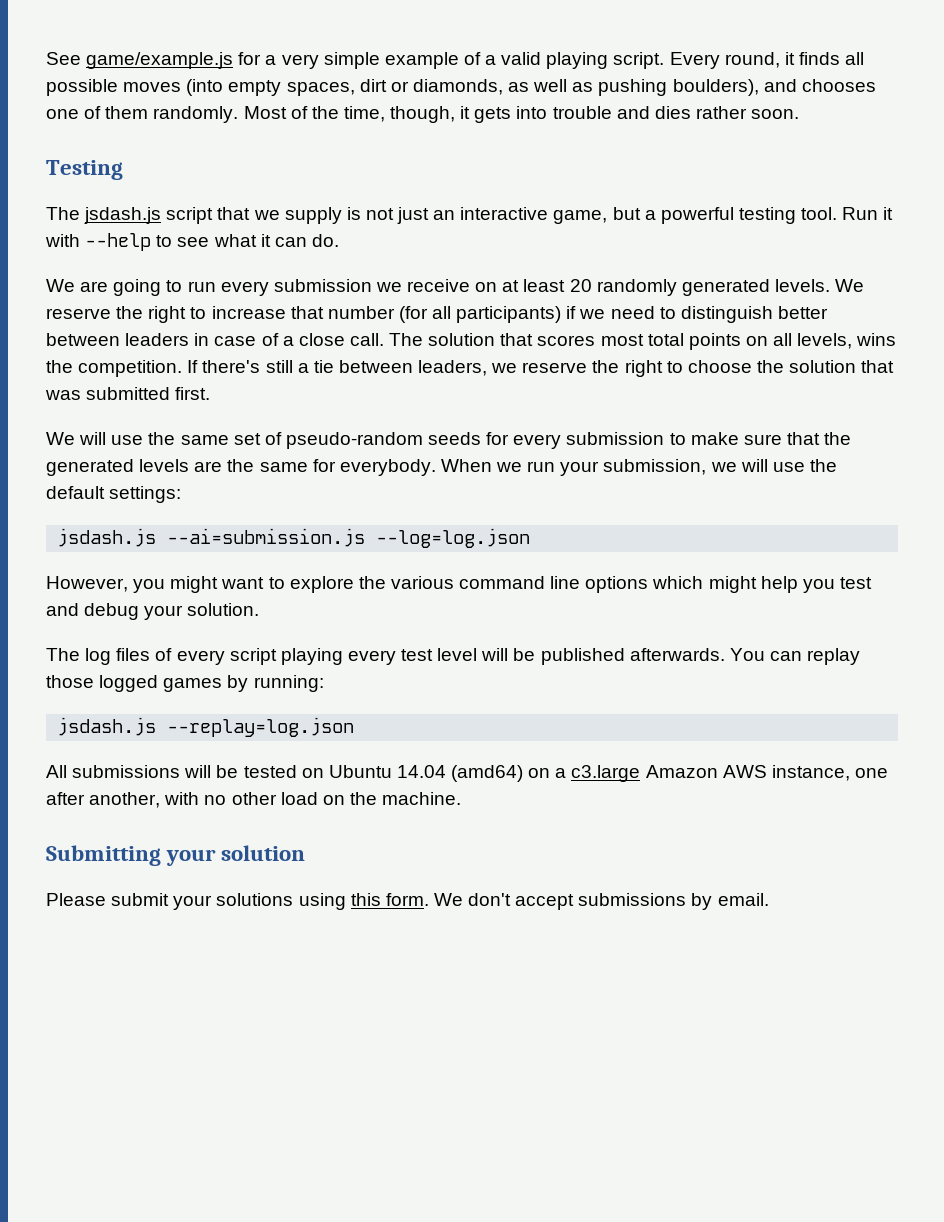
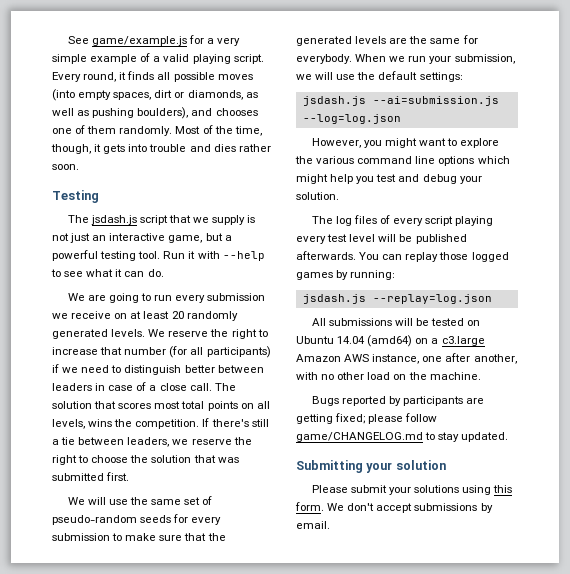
(462, 798) none -> [311,396,485,406] [296,413,438,424] [296,432,509,442] // Bugs reported by participants are getting fixed; please follow game/CHANGELOG.md to stay updated.

